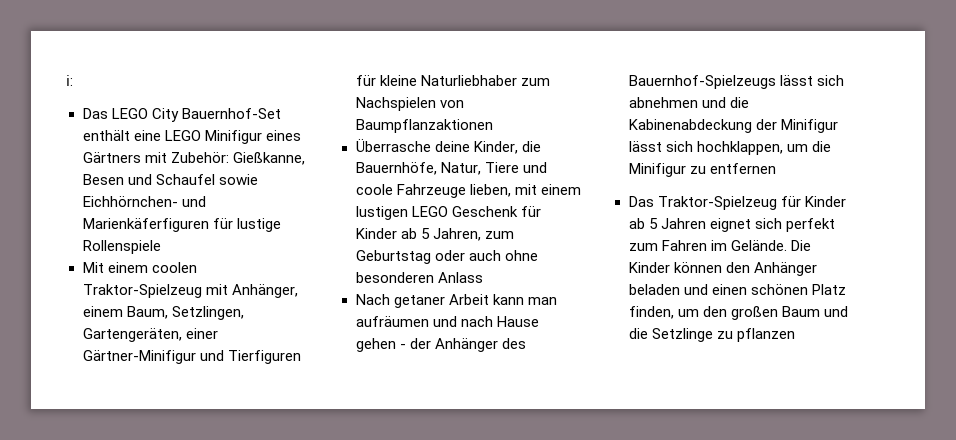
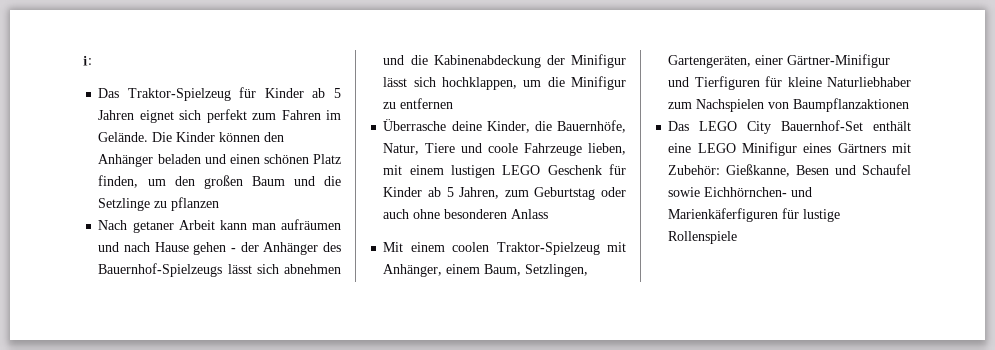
[82,108,281,122] [82,130,301,144] [82,152,305,165] [82,174,258,185] [82,196,206,207] [82,218,281,232] [82,240,161,254] [82,262,197,273] [82,284,298,298] [82,306,244,320] [82,328,218,342] [82,350,301,364] [355,75,550,86] [355,97,464,111] [355,119,493,133] [355,138,541,154] [355,162,547,175] [355,184,581,198] [355,206,541,220] [355,228,514,241] [355,250,538,264] [355,272,483,283] [355,294,557,308] [355,316,539,327] [355,338,526,352] [628,75,844,89] [628,97,749,108] [628,119,838,133] [628,141,831,155] [628,163,776,177] // Das LEGO City Bauernhof-Set enthält eine LEGO Minifigur eines Gärtners mit Zubehör: Gießkanne, Besen und Schaufel sowie Eichhörnchen- und Marienkäferfiguren für lustige Rollenspiele // Mit einem coolen Traktor-Spielzeug mit Anhänger, einem Baum, Setzlingen, Gartengeräten, einer Gärtner-Minifigur und Tierfiguren für kleine Naturliebhaber zum Nachspielen von Baumpflanzaktionen // Überrasche deine Kinder, die Bauernhöfe, Natur, Tiere und coole Fahrzeuge lieben, mit einem lustigen LEGO Geschenk für Kinder ab 5 Jahren, zum Geburtstag oder auch ohne besonderen Anlass // Nach getaner Arbeit kann man aufräumen und nach Hause gehen - der Anhänger des Bauernhof-Spielzeugs lässt sich abnehmen und die Kabinenabdeckung der Minifigur lässt sich hochklappen, um die Minifigur zu entfernen -> (92, 60) none
(795, 335) none -> [98,219,341,233] [98,242,341,255] [98,263,341,277] [383,54,626,68] [383,76,626,90] [383,98,454,109] [383,119,626,133] [383,143,626,156] [383,164,626,178] [383,187,626,200] [383,209,549,219] [383,242,626,255] [383,264,589,277] [668,54,891,68] [668,76,911,90] [668,98,910,112] [668,120,911,134] [668,142,911,156] [668,164,911,177] [668,187,813,197] [668,208,841,222] [668,231,738,244] // Nach getaner Arbeit kann man aufräumen und nach Hause gehen - der Anhänger des Bauernhof-Spielzeugs lässt sich abnehmen und die Kabinenabdeckung der Minifigur lässt sich hochklappen, um die Minifigur zu entfernen // Überrasche deine Kinder, die Bauernhöfe, Natur, Tiere und coole Fahrzeuge lieben, mit einem lustigen LEGO Geschenk für Kinder ab 5 Jahren, zum Geburtstag oder auch ohne besonderen Anlass // Mit einem coolen Traktor-Spielzeug mit Anhänger, einem Baum, Setzlingen, Gartengeräten, einer Gärtner-Minifigur und Tierfiguren für kleine Naturliebhaber zum Nachspielen von Baumpflanzaktionen // Das LEGO City Bauernhof-Set enthält eine LEGO Minifigur eines Gärtners mit Zubehör: Gießkanne, Besen und Schaufel sowie Eichhörnchen- und Marienkäferfiguren für lustige Rollenspiele

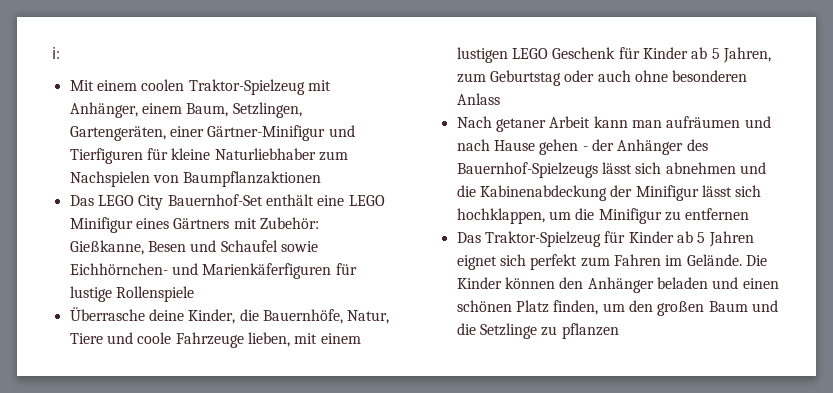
[98,87,342,101] [98,109,341,123] [98,132,285,142] [98,154,341,167] [98,175,341,189] [98,197,220,211] [98,219,341,233] [98,242,341,255] [98,263,341,277] [383,54,626,68] [383,76,626,90] [383,98,454,109] [383,119,626,133] [383,143,626,156] [383,164,626,178] [383,187,626,200] [383,209,549,219] // Das Traktor-Spielzeug für Kinder ab 5 Jahren eignet sich perfekt zum Fahren im Gelände. Die Kinder können den Anhänger beladen und einen schönen Platz finden, um den großen Baum und die Setzlinge zu pflanzen // Nach getaner Arbeit kann man aufräumen und nach Hause gehen - der Anhänger des Bauernhof-Spielzeugs lässt sich abnehmen und die Kabinenabdeckung der Minifigur lässt sich hochklappen, um die Minifigur zu entfernen // Überrasche deine Kinder, die Bauernhöfe, Natur, Tiere und coole Fahrzeuge lieben, mit einem lustigen LEGO Geschenk für Kinder ab 5 Jahren, zum Geburtstag oder auch ohne besonderen Anlass -> (60, 53) none
(738, 237) none -> [69,307,390,324] [69,332,361,348] [456,47,771,63] [456,70,748,86] [456,93,500,105] [456,116,771,132] [456,139,708,155] [456,162,766,178] [456,185,762,201] [456,208,750,224] [456,231,754,247] [456,254,767,270] [456,277,779,293] [456,300,778,316] [456,323,619,339] // Überrasche deine Kinder, die Bauernhöfe, Natur, Tiere und coole Fahrzeuge lieben, mit einem lustigen LEGO Geschenk für Kinder ab 5 Jahren, zum Geburtstag oder auch ohne besonderen Anlass // Nach getaner Arbeit kann man aufräumen und nach Hause gehen - der Anhänger des Bauernhof-Spielzeugs lässt sich abnehmen und die Kabinenabdeckung der Minifigur lässt sich hochklappen, um die Minifigur zu entfernen // Das Traktor-Spielzeug für Kinder ab 5 Jahren eignet sich perfekt zum Fahren im Gelände. Die Kinder können den Anhänger beladen und einen schönen Platz finden, um den großen Baum und die Setzlinge zu pflanzen

